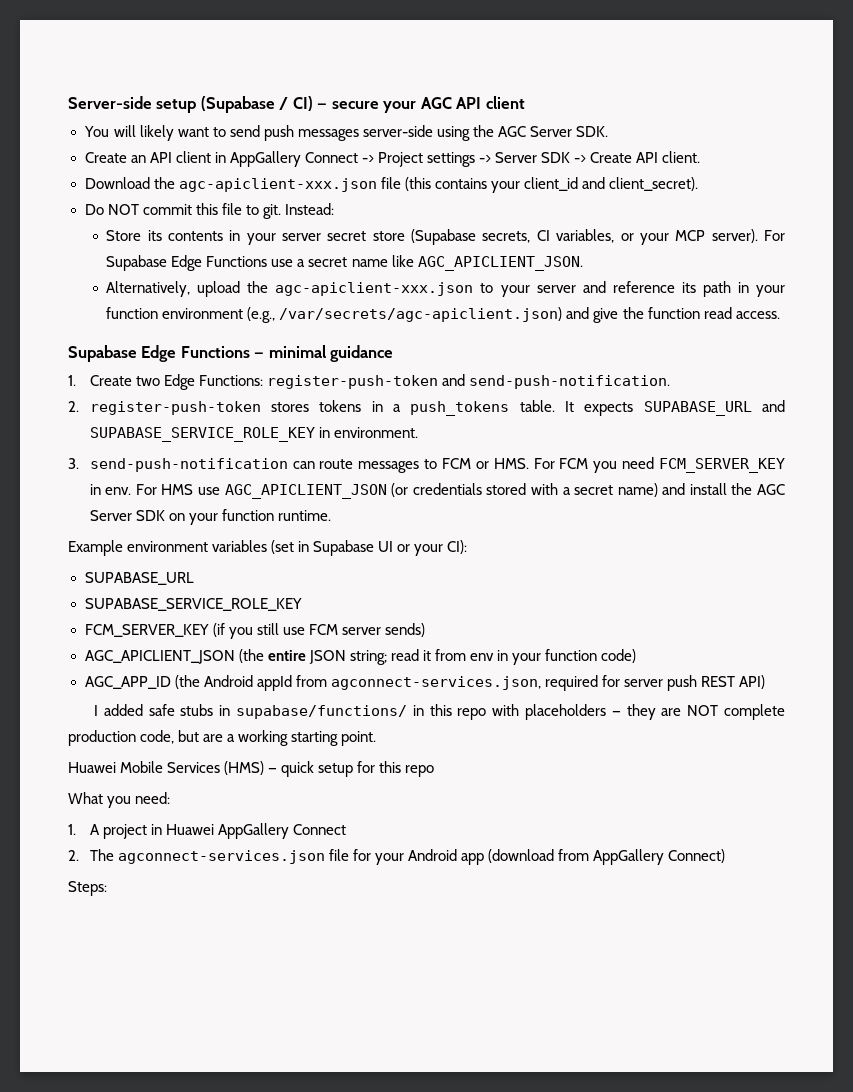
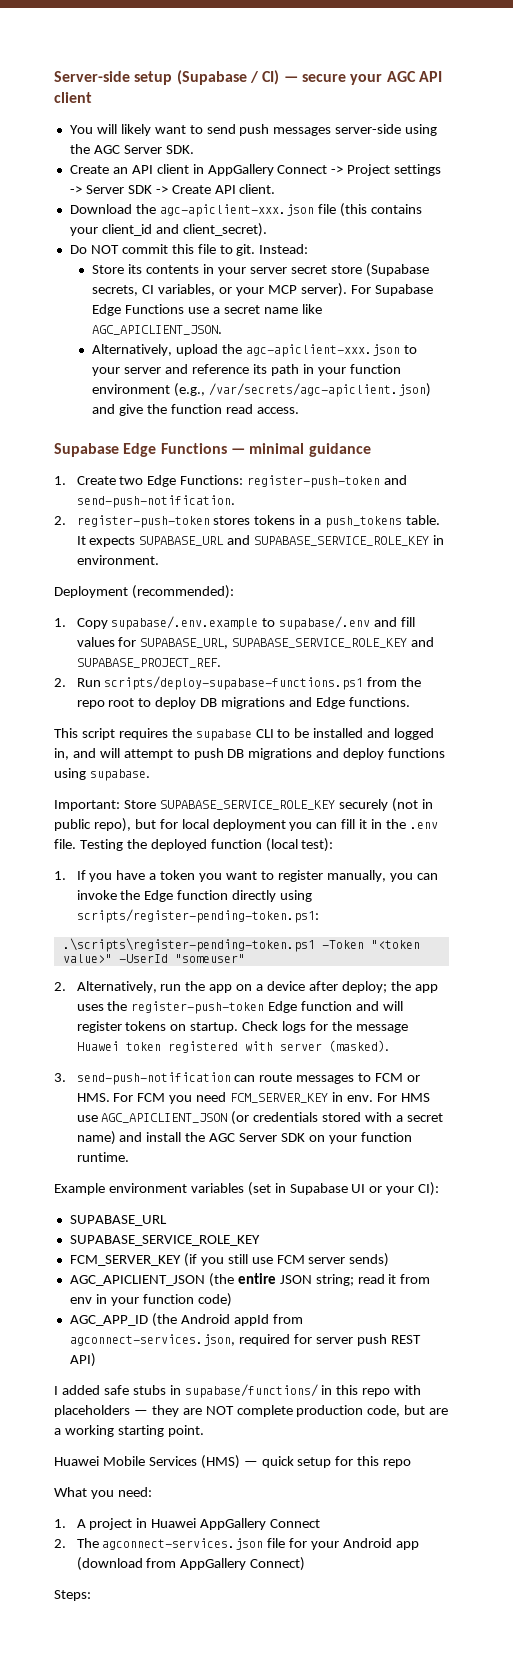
(418, 432) none -> [54,585,234,599] [54,616,416,630] [76,637,435,649] [76,658,221,668] [54,676,422,690] [76,697,410,709] [54,728,435,741] [54,748,446,760] [54,768,150,781] [54,798,433,812] [54,818,438,832] [54,838,334,852] [54,870,438,882] [76,890,313,902] [76,909,319,923] [62,938,420,952] [62,954,245,963] [54,981,438,993] [76,1001,404,1014] [76,1021,408,1033] [76,1040,389,1053] // Deployment (recommended): // 1. Copy supabase/.env.example to supabase/.env and fill values for SUPABASE_URL, SUPABASE_SERVICE_ROLE_KEY and SUPABASE_PROJECT_REF. // 2. Run scripts/deploy-supabase-functions.ps1 from the repo root to deploy DB migrations and Edge functions. // This script requires the supabase CLI to be installed and logged in, and will attempt to push DB migrations and deploy functions using supabase. // Important: Store SUPABASE_SERVICE_ROLE_KEY securely (not in public repo), but for local deployment you can fill it in the .env file. Testing the deployed function (local test): // 1. If you have a token you want to register manually, you can invoke the Edge function directly using scripts/register-pending-token.ps1: // .\scripts\register-pending-token.ps1 -Token "<token value>" -UserId "someuser" // 2. Alternatively, run the app on a device after deploy; the app uses the register-push-token Edge function and will register tokens on startup. Check logs for the message Huawei token registered with server (masked).

